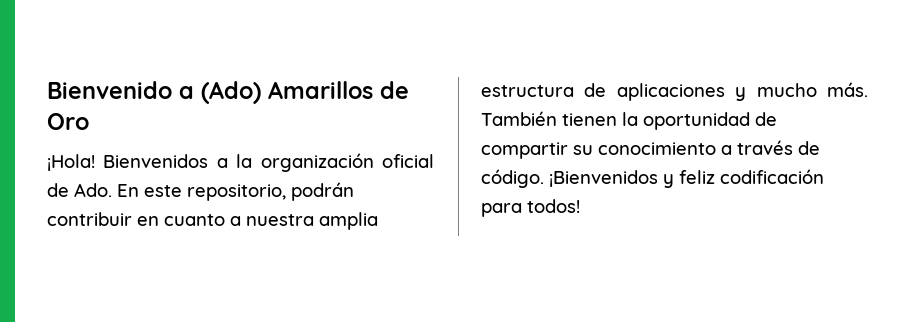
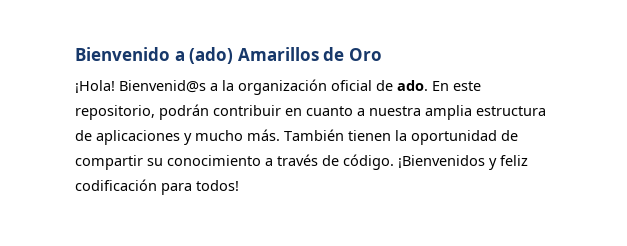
[201,81,261,104] (Ado) -> [189,47,234,64] (ado)
[103,154,209,168] Bienvenidos -> [119,80,206,93] Bienvenid@s
[74,183,112,197] Ado. -> [397,80,428,91] ado.

